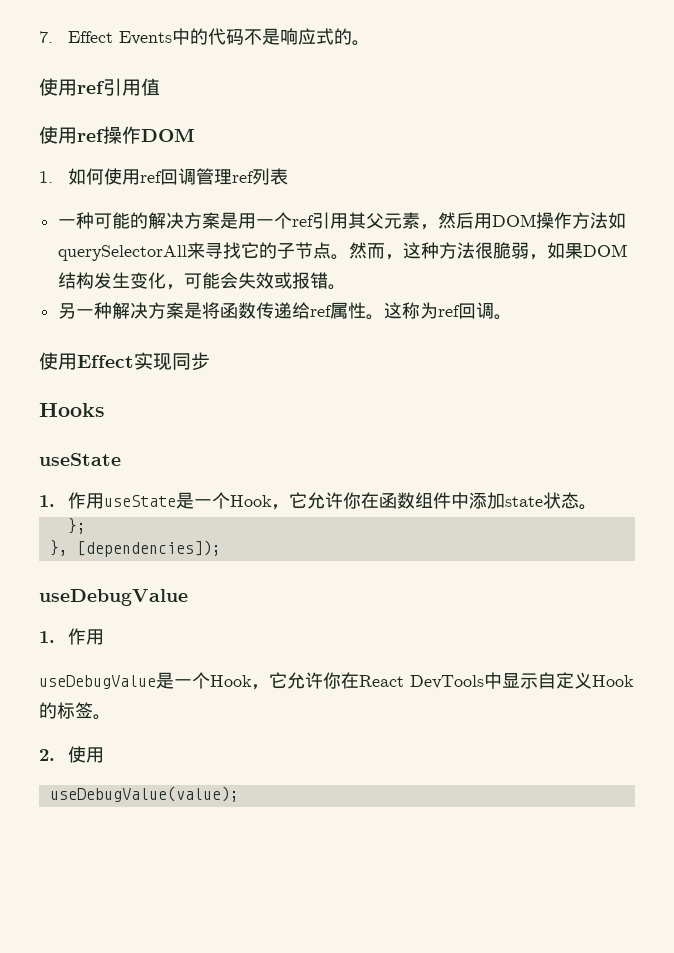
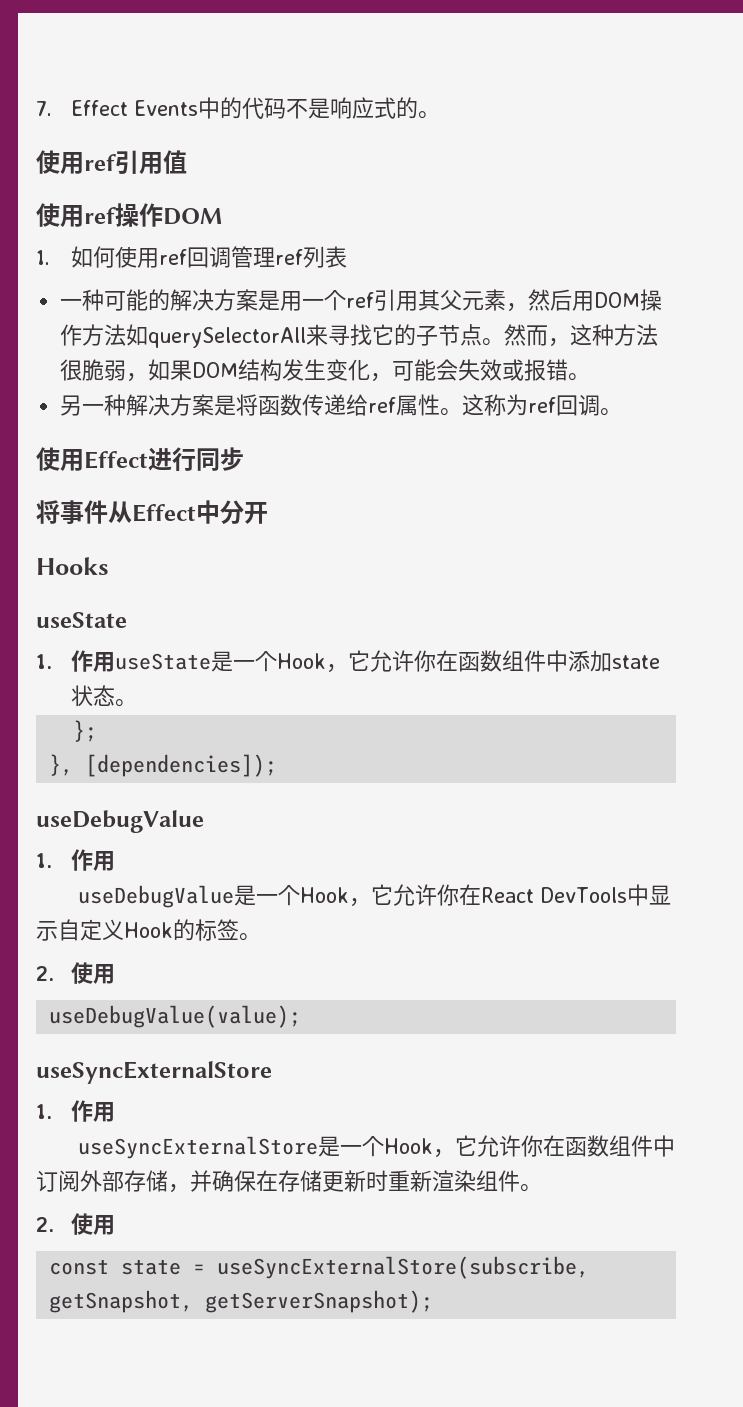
[134,352,172,370] 实现 -> [148,447,196,471] 进行
(210, 361) none -> [36,500,268,525] // 将事件从Effect中分开
(239, 794) none -> [36,1061,272,1084] [36,1100,115,1122] [78,1135,676,1159] [36,1170,542,1193] [36,1213,115,1235] [49,1256,590,1279] [49,1290,434,1313] // useSyncExternalStore // 1.作用 // useSyncExternalStore是一个Hook，它允许你在函数组件中订阅外部存储，并确保在存储更新时重新渲染组件。 // 2.使用 // const state = useSyncExternalStore(subscribe, getSnapshot, getServerSnapshot);

